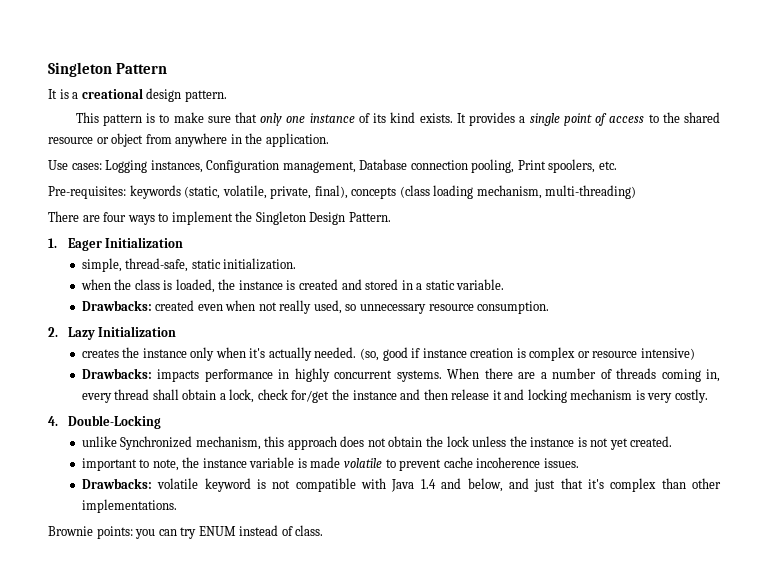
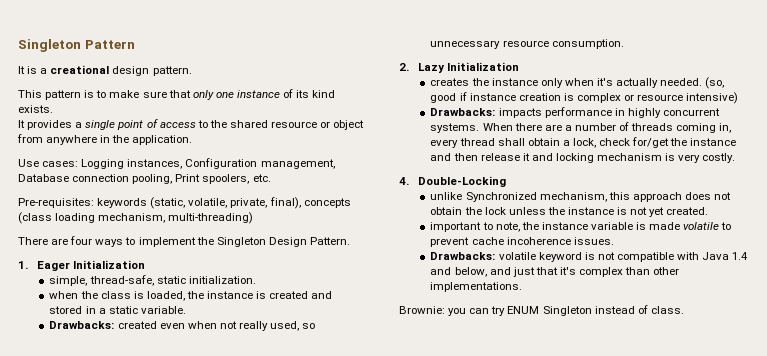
(453, 118) none -> (53, 109) //
[48,526,133,539] Brownie points: -> [399,306,445,314] Brownie:
(236, 531) none -> [542,306,592,316] Singleton

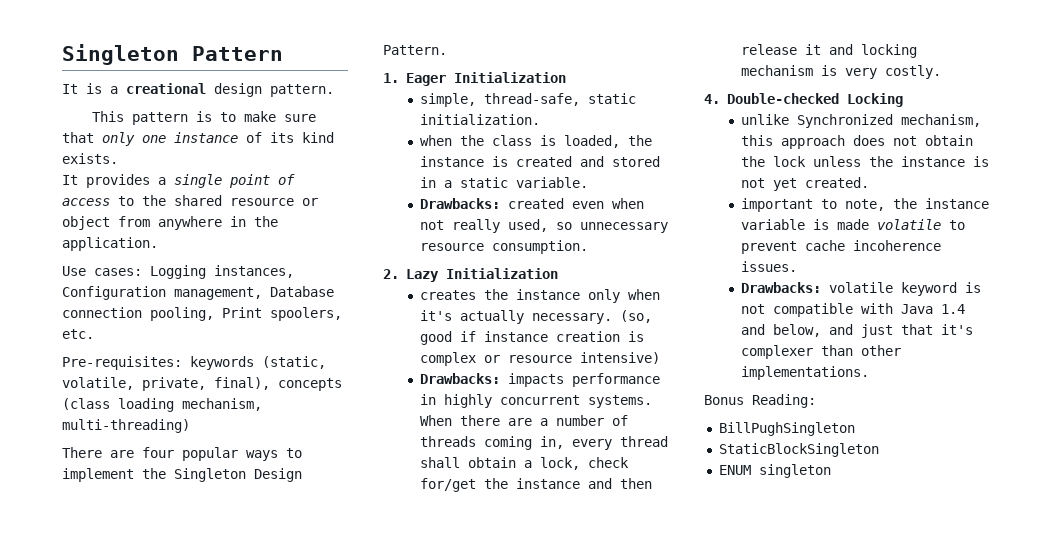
(93, 240) none -> [182,447,238,461] popular
[660,78,703,86] needed. -> [531,313,612,324] necessary.
[417,176,506,187] Double-Locking -> [726,93,903,107] Double-checked Locking
[579,267,624,277] complex -> [740,345,813,359] complexer
[399,305,684,316] Brownie: you can try ENUM Singleton instead of class. -> [704,394,816,408] [718,422,855,436] [718,443,879,457] [718,464,831,478] Bonus Reading: // BillPughSingleton // StaticBlockSingleton // ENUM singleton

